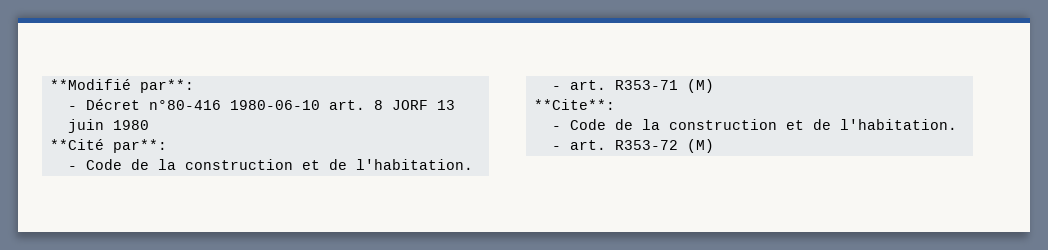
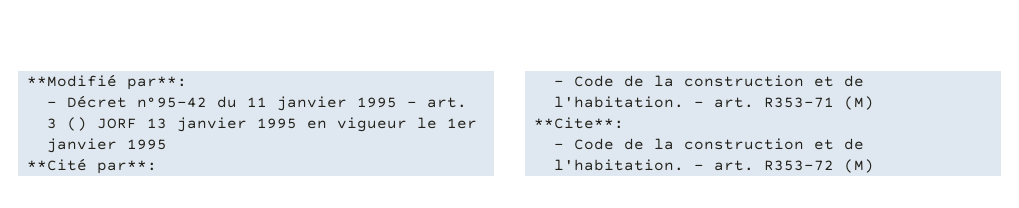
[149,100,456,110] [68,119,150,133] n°80-416 1980-06-10 art. 8 JORF 13 juin 1980 -> [136,96,467,111] [46,117,477,132] [46,138,167,153] n°95-42 du 11 janvier 1995 - art. 3 () JORF 13 janvier 1995 en vigueur le 1er janvier 1995

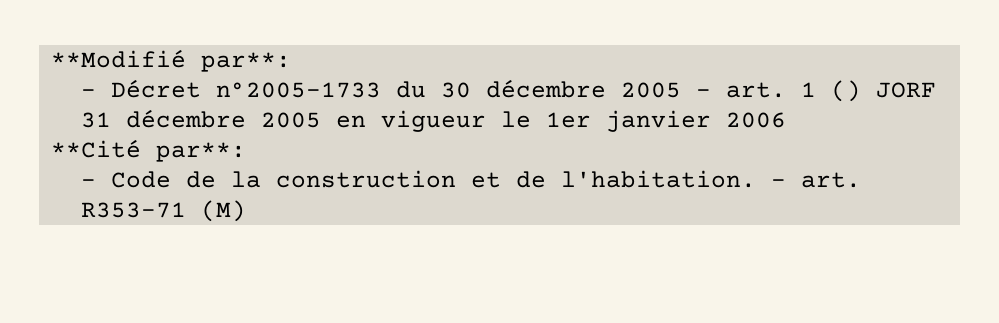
[136,96,467,111] [46,118,57,129] n°95-42 du 11 janvier 1995 - art. 3 -> [216,79,817,98] n°2005-1733 du 30 décembre 2005 - art. 1
[146,117,297,132] 13 janvier 1995 -> [81,109,322,128] 31 décembre 2005
[126,139,167,150] 1995 -> [726,112,787,128] 2006
[533,117,624,129] [553,138,864,150] [553,159,874,173] // **Cite**: // - Code de la construction et de l'habitation. - art. R353-72 (M) -> (247, 211) none

